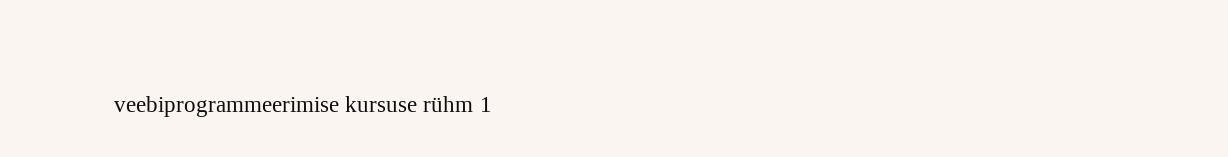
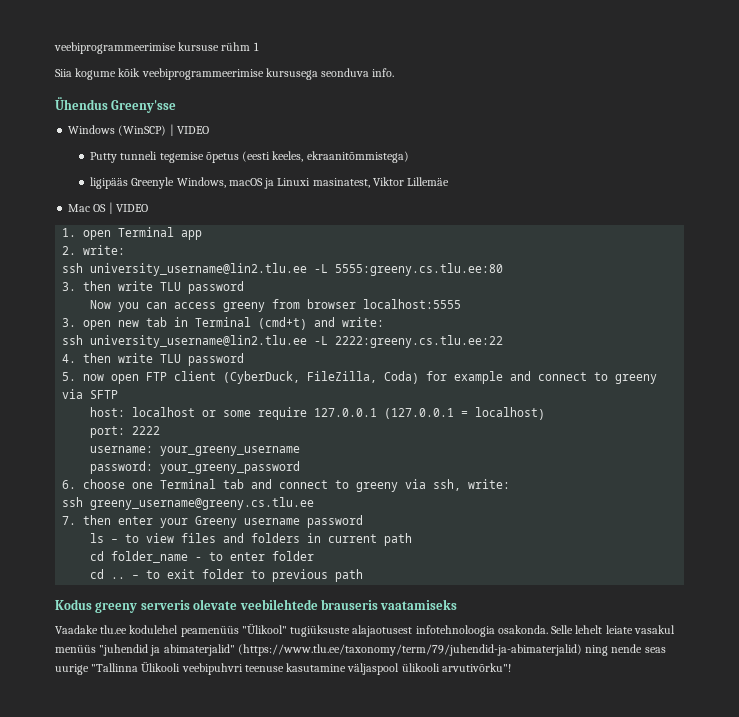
(492, 104) none -> [55,68,395,80] [55,97,177,113] [68,124,209,136] [90,151,409,163] [90,177,450,189] [68,202,148,214] [62,227,203,240] [62,245,126,255] [62,263,504,276] [62,281,245,294] [90,299,462,312] [62,317,385,330] [62,335,504,348] [62,353,245,366] [62,371,658,384] [62,389,119,399] [90,407,546,420] [90,426,161,438] [90,446,301,456] [90,461,301,474] [62,479,511,492] [62,497,315,510] [62,515,364,528] [90,533,413,546] [90,551,315,563] [90,569,364,582] [55,599,458,613] [55,623,675,637] [55,644,666,656] [55,661,511,675] // Siia kogume kõik veebiprogrammeerimise kursusega seonduva info. // Ühendus Greeny'sse // Windows (WinSCP) | VIDEO // Putty tunneli tegemise õpetus (eesti keeles, ekraanitõmmistega) // ligipääs Greenyle Windows, macOS ja Linuxi masinatest, Viktor Lillemäe // Mac OS | VIDEO // 1. open Terminal app // 2. write: // ssh university_username@lin2.tlu.ee -L 5555:greeny.cs.tlu.ee:80 // 3. then write TLU password // Now you can access greeny from browser localhost:5555 // 3. open new tab in Terminal (cmd+t) and write: // ssh university_username@lin2.tlu.ee -L 2222:greeny.cs.tlu.ee:22 // 4. then write TLU password // 5. now open FTP client (CyberDuck, FileZilla, Coda) for example and connect to greeny via SFTP // host: localhost or some require 127.0.0.1 (127.0.0.1 = localhost) // port: 2222 // username: your_greeny_username // password: your_greeny_password // 6. choose one Terminal tab and connect to greeny via ssh, write: // ssh greeny_username@greeny.cs.tlu.ee // 7. then enter your Greeny username password // ls – to view files and folders in current path // cd folder_name - to enter folder // cd .. – to exit folder to previous path // Kodus greeny serveris olevate veebilehtede brauseris vaatamiseks // Vaadake tlu.ee kodulehel peamenüüs "Ülikool" tugiüksuste alajaotusest infotehnoloogia osakonda. Selle lehelt leiate vasakul menüüs "juhendid ja abimaterjalid" (https://www.tlu.ee/taxonomy/term/79/juhendid-ja-abimaterjalid) ning nende seas uurige "Tallinna Ülikooli veebipuhvri teenuse kasutamine väljaspool ülikooli arvutivõrku"!

